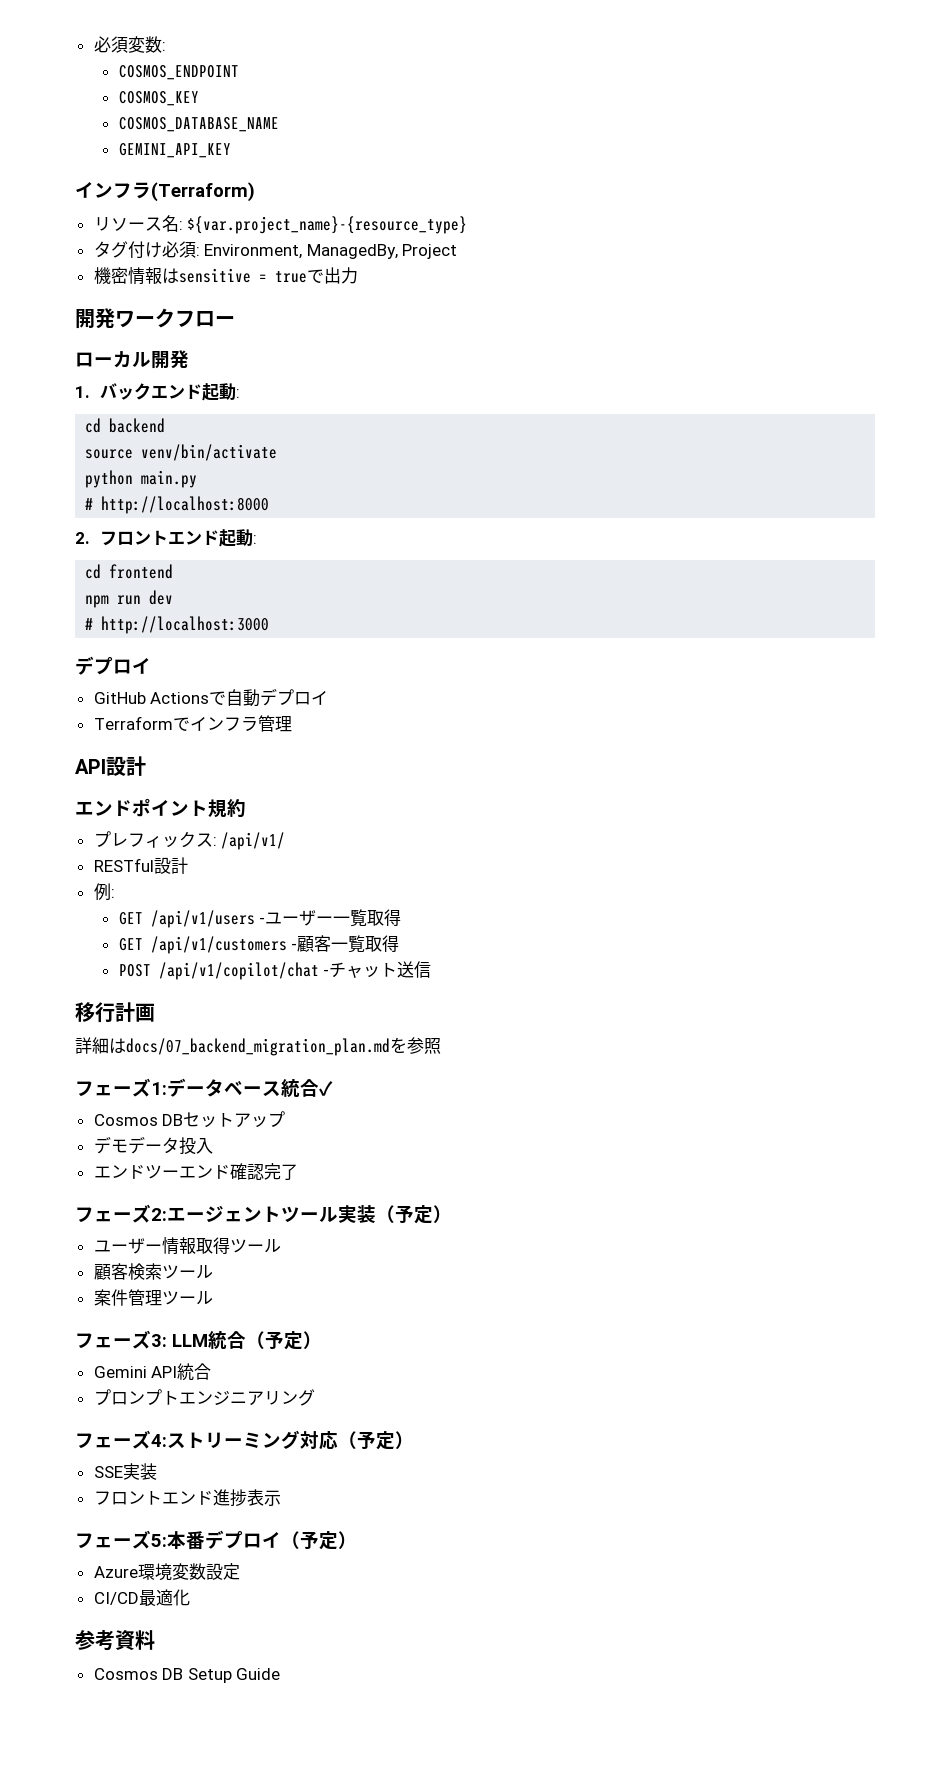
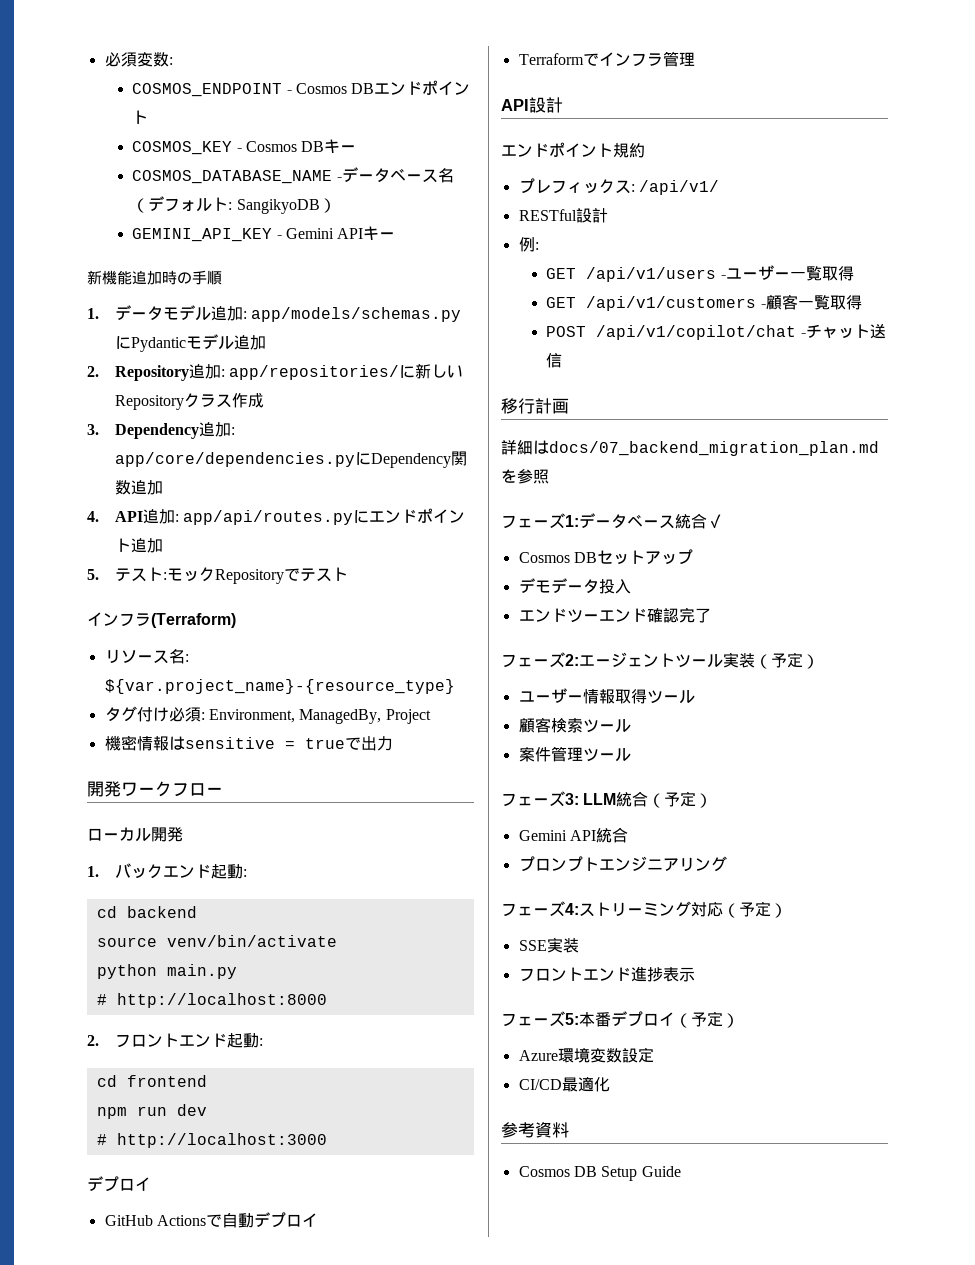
[118,91,199,106] [118,117,279,132] [118,143,231,158] // COSMOS_KEY // COSMOS_DATABASE_NAME // GEMINI_API_KEY -> [286,80,471,95] [132,110,149,124] [132,139,357,155] [132,167,454,184] [132,196,336,214] [132,226,396,242] [87,270,222,285] [87,305,461,322] [114,334,266,352] [87,363,463,381] [114,393,264,410] [87,422,235,439] [114,451,467,468] [114,480,163,495] [87,508,465,525] [114,538,163,553] [87,567,348,584] - Cosmos DBエンドポイント // COSMOS_KEY - Cosmos DBキー // COSMOS_DATABASE_NAME -データベース名（デフォルト: SangikyoDB） // GEMINI_API_KEY - Gemini APIキー // 新機能追加時の手順 // 1.データモデル追加: app/models/schemas.pyにPydanticモデル追加 // 2. Repository追加: app/repositories/に新しいRepositoryクラス作成 // 3. Dependency追加: app/core/dependencies.pyにDependency関数追加 // 4. API追加: app/api/routes.pyにエンドポイント追加 // 5.テスト:モックRepositoryでテスト

